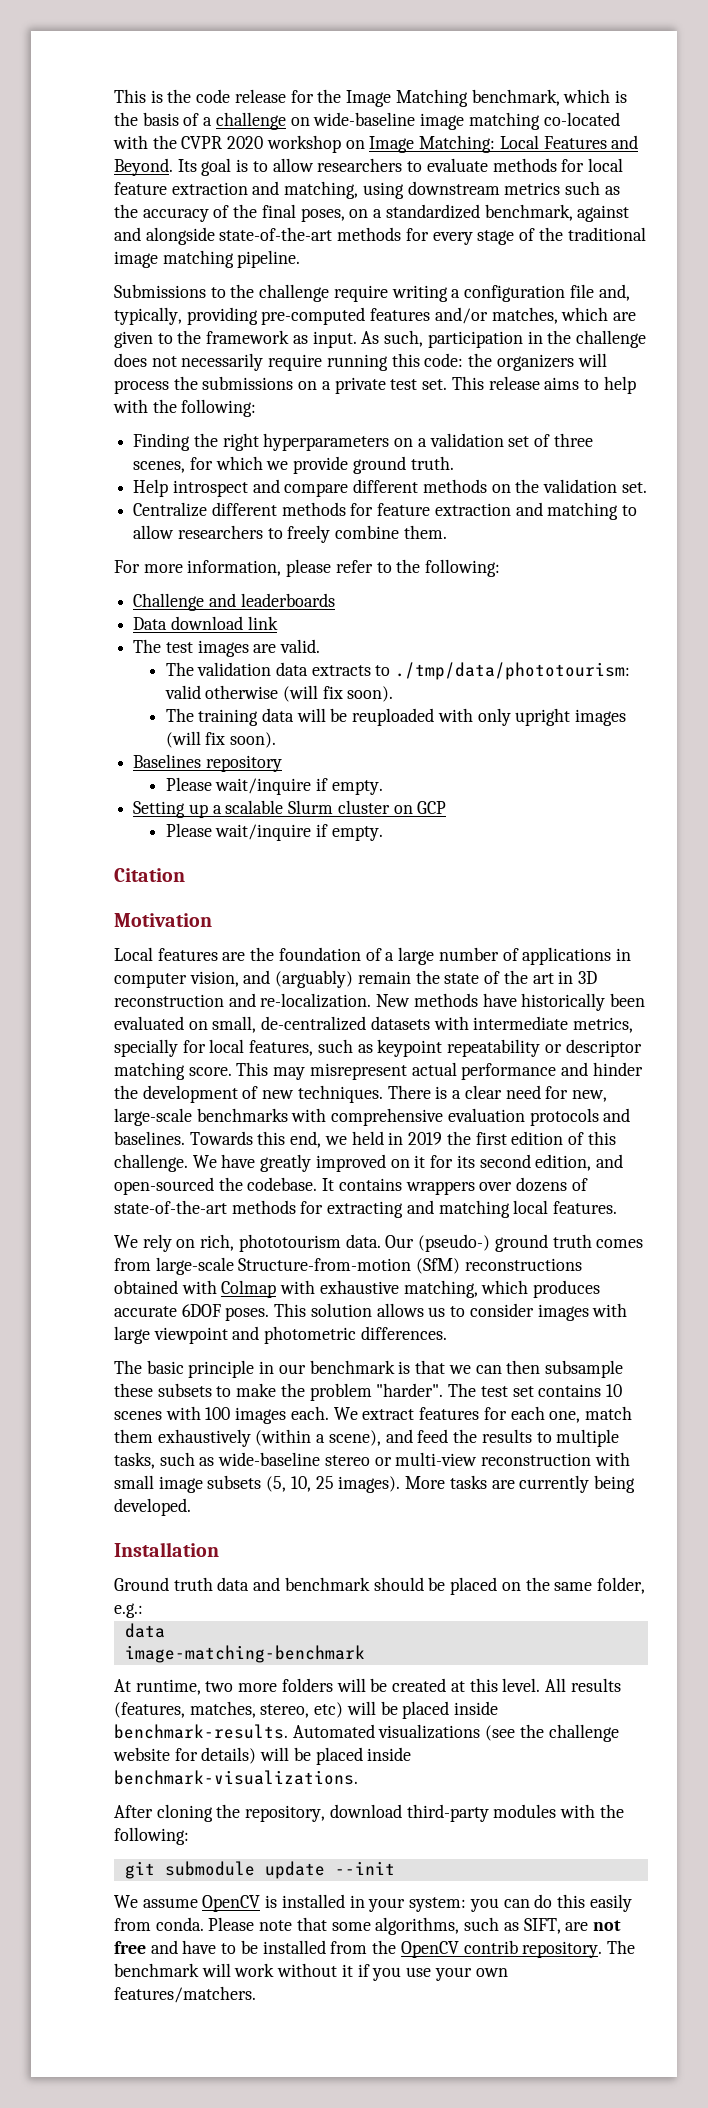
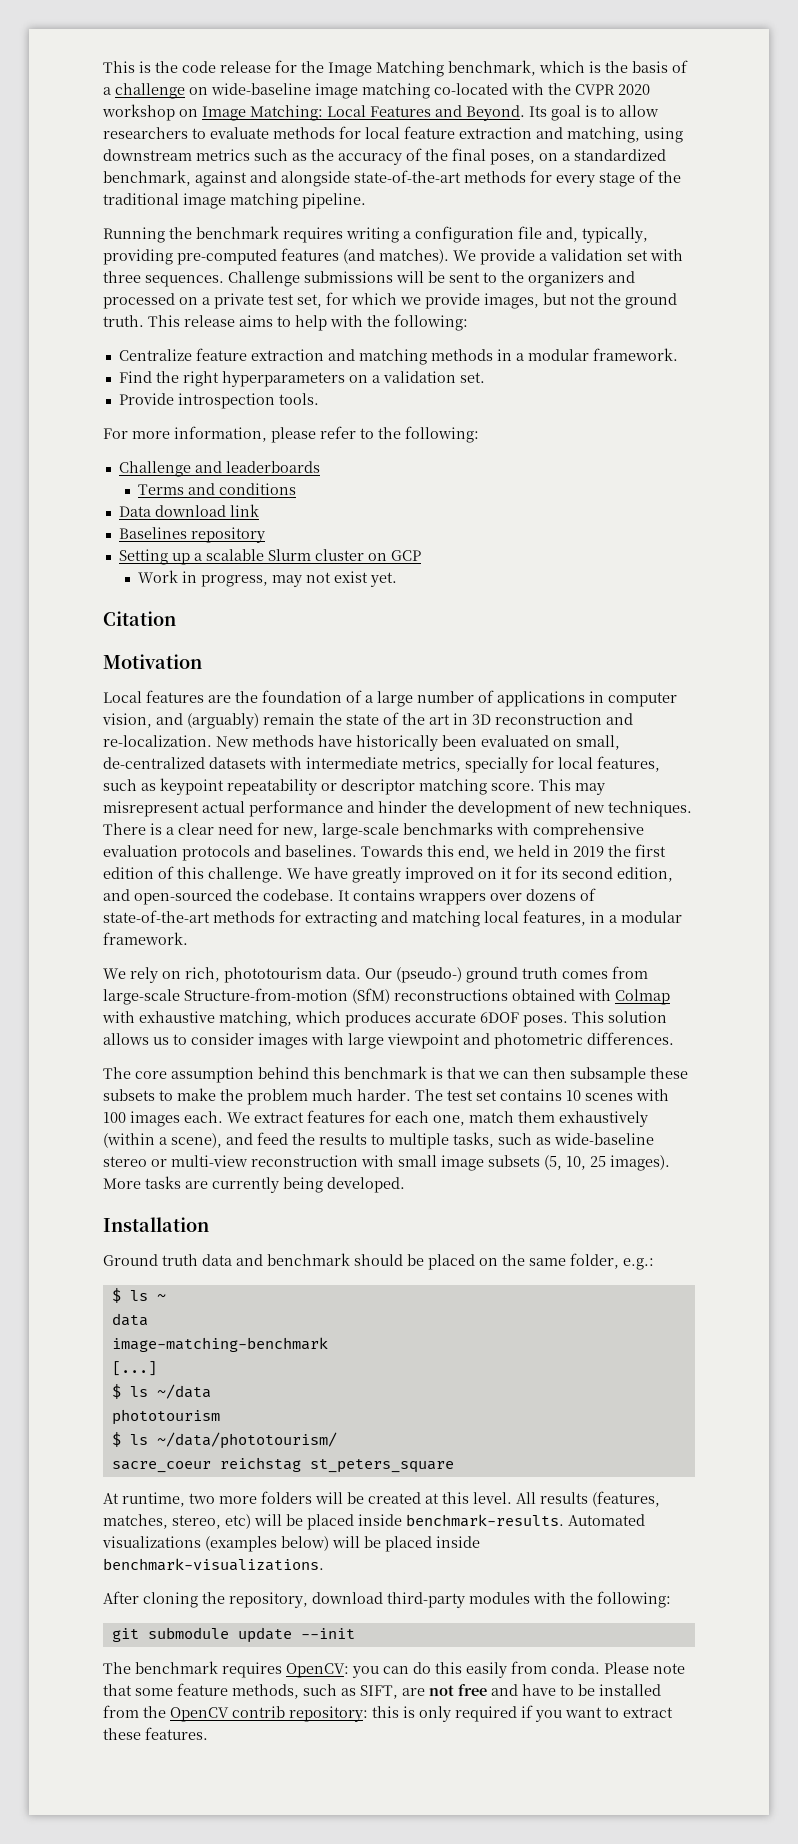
[114,284,388,302] Submissions to the challenge require -> [103,226,343,243] Running the benchmark requires
[434,307,637,324] [114,330,646,348] [114,353,607,371] [114,376,448,394] and/or matches, which are given to the framework as input. As such, participation in the challenge does not necessarily require running this code: the organizers will process the submissions on a private test set. -> [343,249,683,265] [103,271,635,287] [103,292,677,309] [103,315,144,327] (and matches). We provide a validation set with three sequences. Challenge submissions will be sent to the organizers and processed on a private test set, for which we provide images, but not the ground truth.
[133,433,191,451] Finding -> [118,348,678,365] [118,371,152,383] Centralize feature extraction and matching methods in a modular framework. // Find
[508,433,593,447] [133,456,454,474] [133,479,647,497] [133,502,638,520] [133,525,447,543] set of three scenes, for which we provide ground truth. // Help introspect and compare different methods on the validation set. // Centralize different methods for feature extraction and matching to allow researchers to freely combine them. -> [459,372,485,383] [118,393,319,409] set. // Provide introspection tools.
(335, 600) none -> [137,483,296,495] // Terms and conditions
[133,639,321,657] [165,662,631,680] [164,685,394,702] [165,708,627,726] [165,731,276,748] [133,754,282,772] [165,777,383,795] The test images are valid. // The validation data extracts to ./tmp/data/phototourism: valid otherwise (will fix soon). // The training data will be reuploaded with only upright images (will fix soon). // Baselines repository // Please wait/inquire if empty. -> [118,527,265,543] Baselines repository
[165,823,383,841] Please wait/inquire if empty. -> [137,570,397,587] Work in progress, may not exist yet.
[553,1201,618,1214] features. -> [523,910,682,926] [103,932,188,945] features, in a modular framework.
[146,1360,306,1378] basic principle in our -> [135,1067,340,1083] core assumption behind this
[376,1383,444,1397] "harder". -> [312,1089,411,1101] much harder.
(143, 1610) none -> [111,1288,166,1303] // $ ls ~
(365, 1654) none -> [111,1361,157,1376] [111,1384,211,1399] [111,1409,220,1425] [111,1432,337,1449] [111,1457,454,1473] // [...] // $ ls ~/data // phototourism // $ ls ~/data/phototourism/ // sacre_coeur reichstag st_peters_square
[485,1724,619,1742] [113,1747,257,1764] (see the challenge website for details) -> [205,1536,329,1552] (examples below)
[114,1894,467,1912] We assume OpenCV is installed in your system: -> [103,1661,349,1678] The benchmark requires OpenCV:
[375,1917,460,1935] algorithms, -> [177,1683,299,1699] feature methods,
[522,1940,635,1958] [114,1963,508,1981] [114,1986,256,2003] repository. The benchmark will work without it if you use your own features/matchers. -> [289,1705,673,1722] [103,1727,208,1740] repository: this is only required if you want to extract these features.

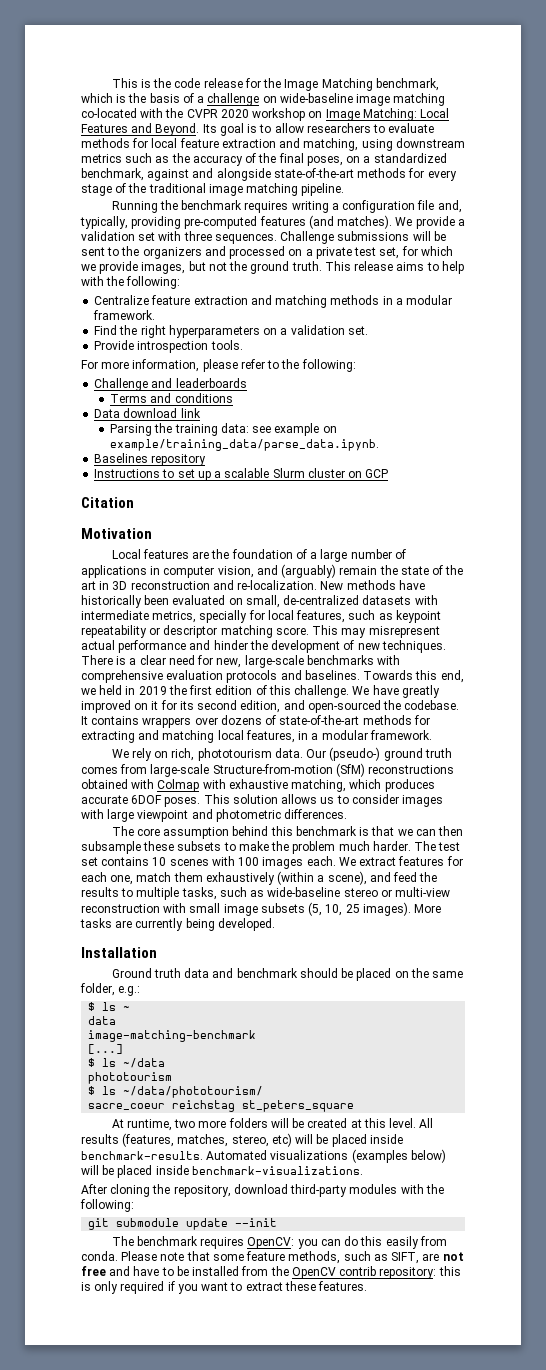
(259, 510) none -> [110,423,337,436] [110,439,380,451] // Parsing the training data: see example on example/training_data/parse_data.ipynb.
[118,549,168,565] Setting -> [94,469,195,478] Instructions to set
[137,570,397,587] // Work in progress, may not exist yet. -> (389, 473) none

